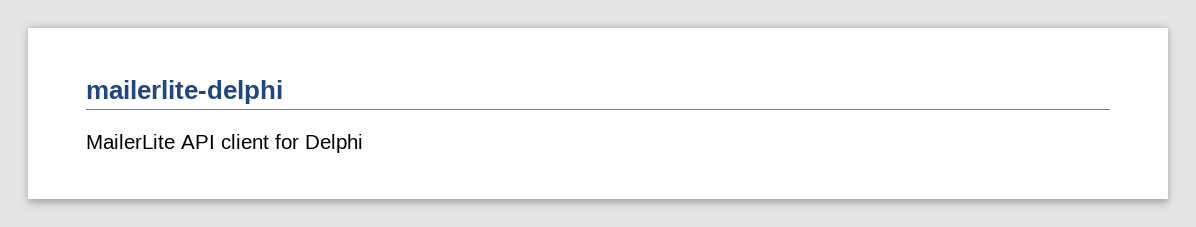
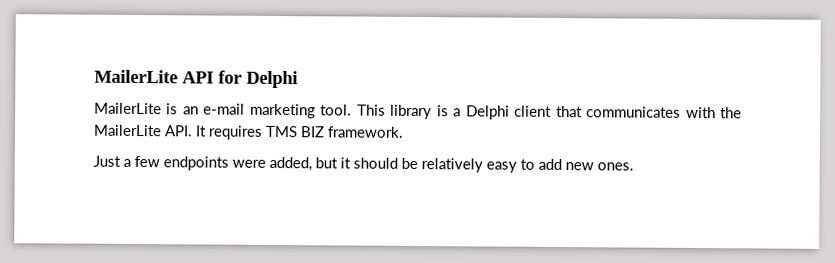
[86,80,283,104] [86,134,363,153] mailerlite-delphi // MailerLite API client for Delphi -> [94,69,298,89] [94,102,742,120] [93,124,404,140] [93,155,634,173] MailerLite API for Delphi // MailerLite is an e-mail marketing tool. This library is a Delphi client that communicates with the MailerLite API. It requires TMS BIZ framework. // Just a few endpoints were added, but it should be relatively easy to add new ones.

